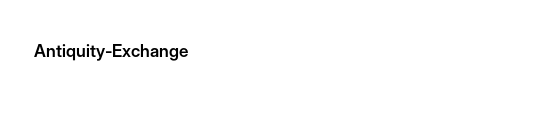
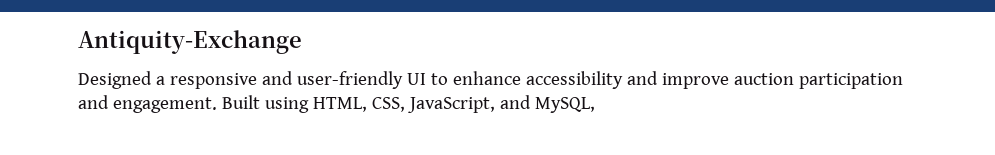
(188, 52) none -> [78,71,903,89] [78,95,595,113] // Designed a responsive and user-friendly UI to enhance accessibility and improve auction participation and engagement. Built using HTML, CSS, JavaScript, and MySQL,

